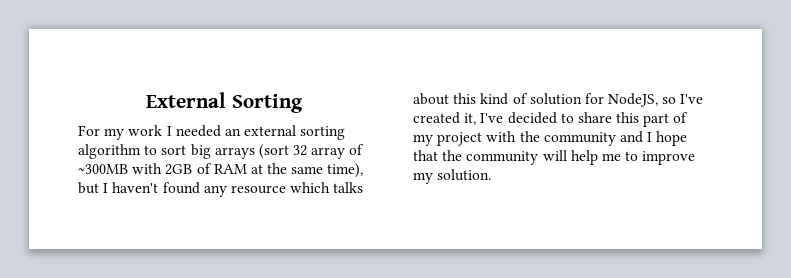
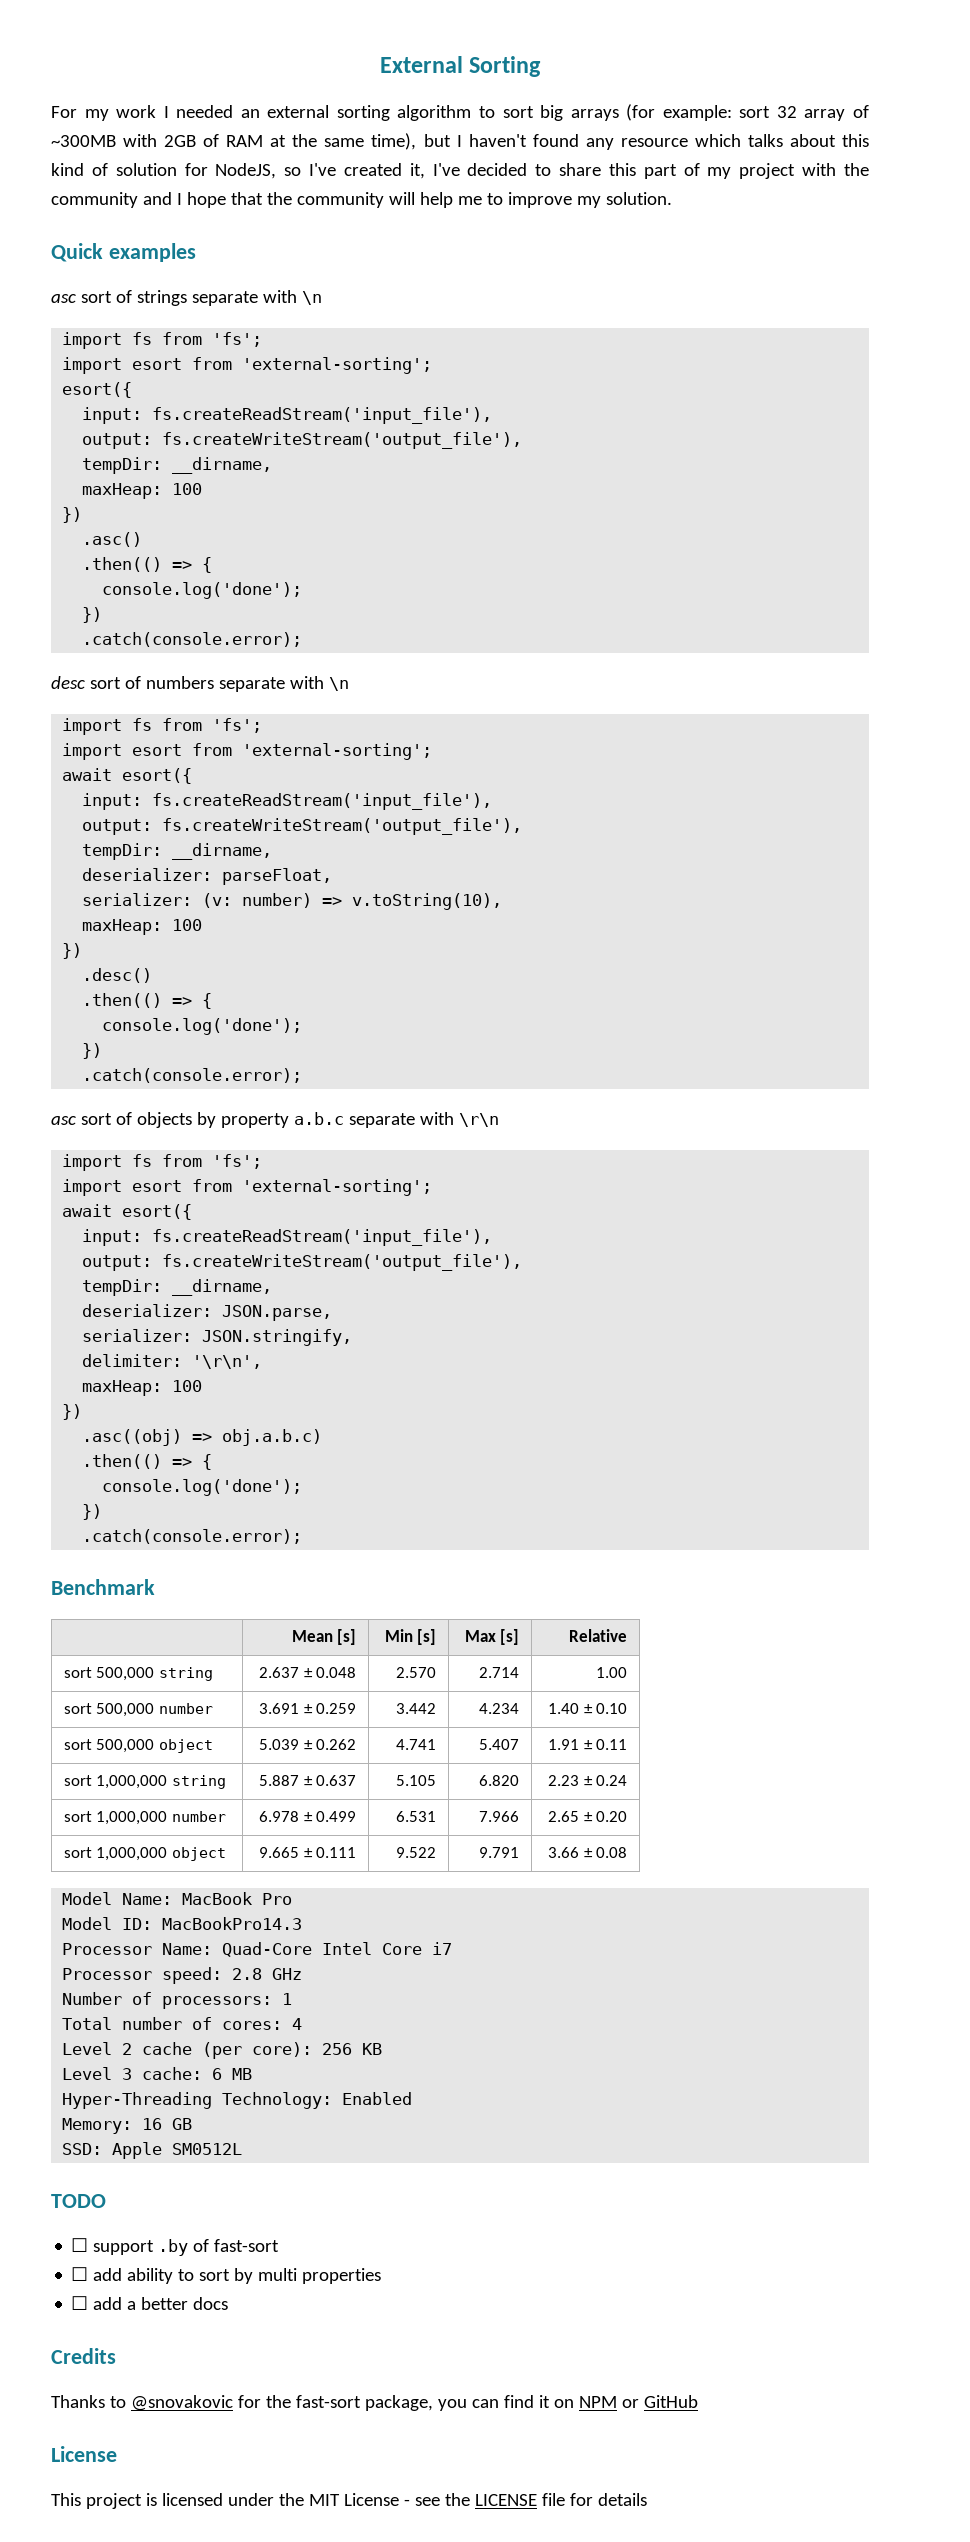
[258,144,289,159] (sort -> [626,104,771,121] (for example: sort
(492, 175) none -> [51,243,196,262] [51,290,322,306] [62,332,263,349] [62,357,433,374] [62,382,133,398] [82,407,493,424] [82,432,523,449] [82,457,273,474] [82,483,203,499] [62,507,83,523] [82,532,143,547] [82,557,213,573] [102,582,303,599] [82,607,103,623] [82,632,303,647] [51,676,349,692] [62,718,263,735] [62,743,433,760] [62,768,193,784] [82,793,493,810] [82,818,523,835] [82,843,273,860] [82,868,333,885] [82,893,503,910] [82,919,203,935] [62,943,83,959] [82,968,153,983] [82,993,213,1009] [102,1018,303,1035] [82,1043,103,1059] [82,1068,303,1083] [51,1112,499,1128] [62,1154,263,1171] [62,1179,433,1196] [62,1204,193,1220] [82,1229,493,1246] [82,1254,523,1271] [82,1279,273,1296] [82,1304,333,1321] [82,1329,353,1346] [82,1354,263,1369] [82,1380,203,1396] [62,1404,83,1420] [82,1429,323,1446] [82,1454,213,1470] [102,1479,303,1496] [82,1504,103,1520] [82,1529,303,1544] [51,1579,155,1595] [291,1629,357,1645] [384,1629,437,1645] [464,1629,520,1645] [569,1629,628,1642] [63,1667,213,1681] [259,1667,357,1678] [396,1667,437,1678] [479,1667,520,1678] [596,1667,628,1678] [63,1703,213,1717] [259,1703,357,1714] [396,1703,437,1714] [479,1703,520,1714] [548,1703,628,1714] [63,1739,213,1753] [259,1739,357,1750] [396,1739,437,1750] [479,1739,520,1750] [548,1739,628,1750] [63,1775,226,1789] [259,1775,357,1786] [396,1775,437,1786] [479,1775,520,1786] [548,1775,628,1786] [63,1811,226,1825] [259,1811,357,1822] [396,1811,437,1822] [479,1811,520,1822] [548,1811,628,1822] [63,1847,226,1861] [259,1847,357,1858] [396,1847,437,1858] [479,1847,520,1858] [548,1847,628,1858] [62,1892,293,1905] [62,1917,303,1930] [62,1942,453,1957] [62,1967,303,1984] [62,1992,293,2009] [62,2017,303,2030] [62,2042,383,2059] [62,2067,253,2080] [62,2092,413,2109] [62,2118,193,2134] [62,2142,243,2159] [51,2194,106,2208] [71,2238,280,2256] [71,2267,382,2284] [71,2296,229,2310] [51,2348,116,2364] [51,2395,698,2411] [51,2446,117,2462] [51,2493,647,2509] // Quick examples // asc sort of strings separate with \n // import fs from 'fs'; // import esort from 'external-sorting'; // esort({ // input: fs.createReadStream('input_file'), // output: fs.createWriteStream('output_file'), // tempDir: __dirname, // maxHeap: 100 // }) // .asc() // .then(() => { // console.log('done'); // }) // .catch(console.error); // desc sort of numbers separate with \n // import fs from 'fs'; // import esort from 'external-sorting'; // await esort({ // input: fs.createReadStream('input_file'), // output: fs.createWriteStream('output_file'), // tempDir: __dirname, // deserializer: parseFloat, // serializer: (v: number) => v.toString(10), // maxHeap: 100 // }) // .desc() // .then(() => { // console.log('done'); // }) // .catch(console.error); // asc sort of objects by property a.b.c separate with \r\n // import fs from 'fs'; // import esort from 'external-sorting'; // await esort({ // input: fs.createReadStream('input_file'), // output: fs.createWriteStream('output_file'), // tempDir: __dirname, // deserializer: JSON.parse, // serializer: JSON.stringify, // delimiter: '\r\n', // maxHeap: 100 // }) // .asc((obj) => obj.a.b.c) // .then(() => { // console.log('done'); // }) // .catch(console.error); // Benchmark // | Mean [s] | Min [s] | Max [s] | Relative // sort 500,000 string | 2.637 ± 0.048 | 2.570 | 2.714 | 1.00 // sort 500,000 number | 3.691 ± 0.259 | 3.442 | 4.234 | 1.40 ± 0.10 // sort 500,000 object | 5.039 ± 0.262 | 4.741 | 5.407 | 1.91 ± 0.11 // sort 1,000,000 string | 5.887 ± 0.637 | 5.105 | 6.820 | 2.23 ± 0.24 // sort 1,000,000 number | 6.978 ± 0.499 | 6.531 | 7.966 | 2.65 ± 0.20 // sort 1,000,000 object | 9.665 ± 0.111 | 9.522 | 9.791 | 3.66 ± 0.08 // Model Name: MacBook Pro // Model ID: MacBookPro14.3 // Processor Name: Quad-Core Intel Core i7 // Processor speed: 2.8 GHz // Number of processors: 1 // Total number of cores: 4 // Level 2 cache (per core): 256 KB // Level 3 cache: 6 MB // Hyper-Threading Technology: Enabled // Memory: 16 GB // SSD: Apple SM0512L // TODO // ☐ support .by of fast-sort // ☐ add ability to sort by multi properties // ☐ add a better docs // Credits // Thanks to @snovakovic for the fast-sort package, you can find it on NPM or GitHub // License // This project is licensed under the MIT License - see the LICENSE file for details

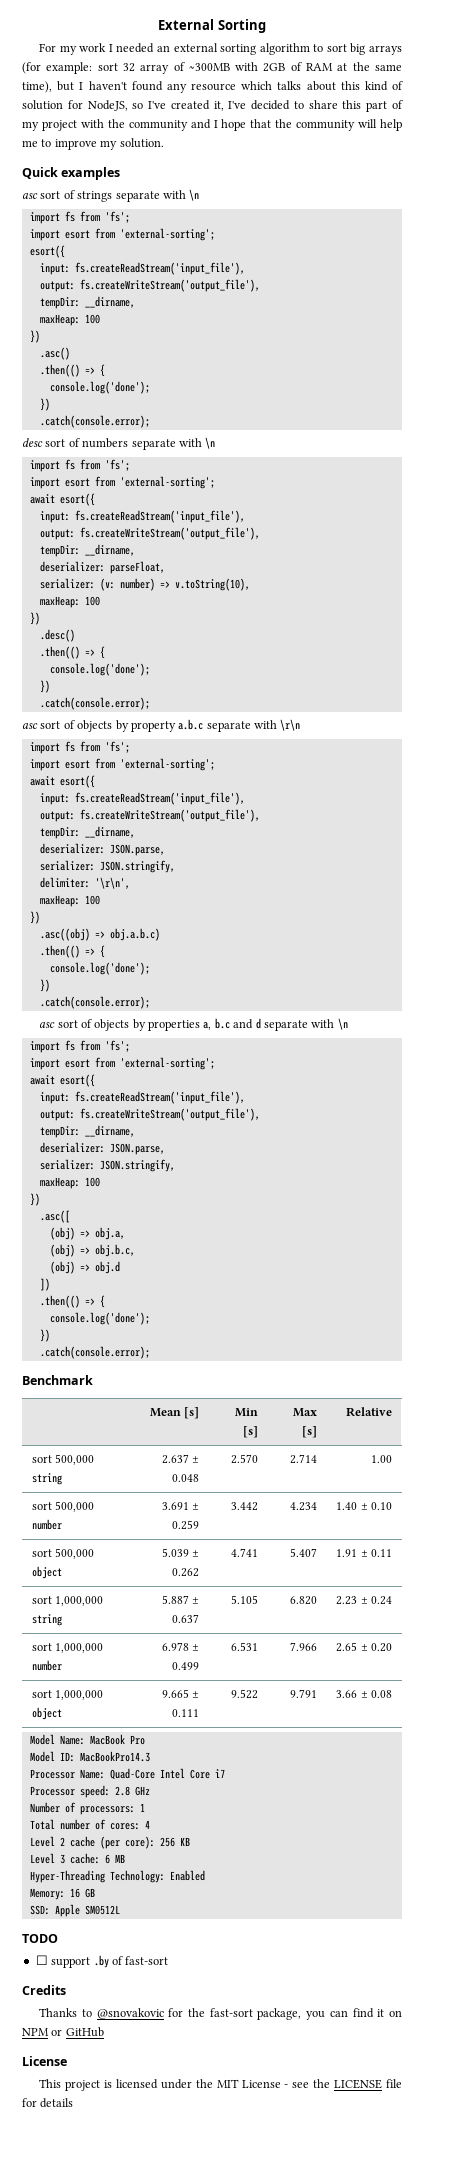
(303, 1536) none -> [39,1018,348,1031] [29,1040,130,1053] [29,1057,215,1070] [29,1074,95,1087] [39,1091,245,1104] [39,1108,260,1121] [39,1125,135,1138] [39,1142,165,1155] [39,1159,175,1172] [39,1177,100,1189] [29,1193,40,1206] [39,1210,70,1223] [49,1227,125,1240] [49,1244,135,1257] [49,1261,120,1274] [39,1278,50,1291] [39,1295,105,1308] [49,1312,150,1325] [39,1329,50,1342] [39,1346,150,1359] // asc sort of objects by properties a, b.c and d separate with \n // import fs from 'fs'; // import esort from 'external-sorting'; // await esort({ // input: fs.createReadStream('input_file'), // output: fs.createWriteStream('output_file'), // tempDir: __dirname, // deserializer: JSON.parse, // serializer: JSON.stringify, // maxHeap: 100 // }) // .asc([ // (obj) => obj.a, // (obj) => obj.b.c, // (obj) => obj.d // ]) // .then(() => { // console.log('done'); // }) // .catch(console.error);
[71,2267,382,2284] [71,2296,229,2310] // ☐ add ability to sort by multi properties // ☐ add a better docs -> (169, 1960) none

